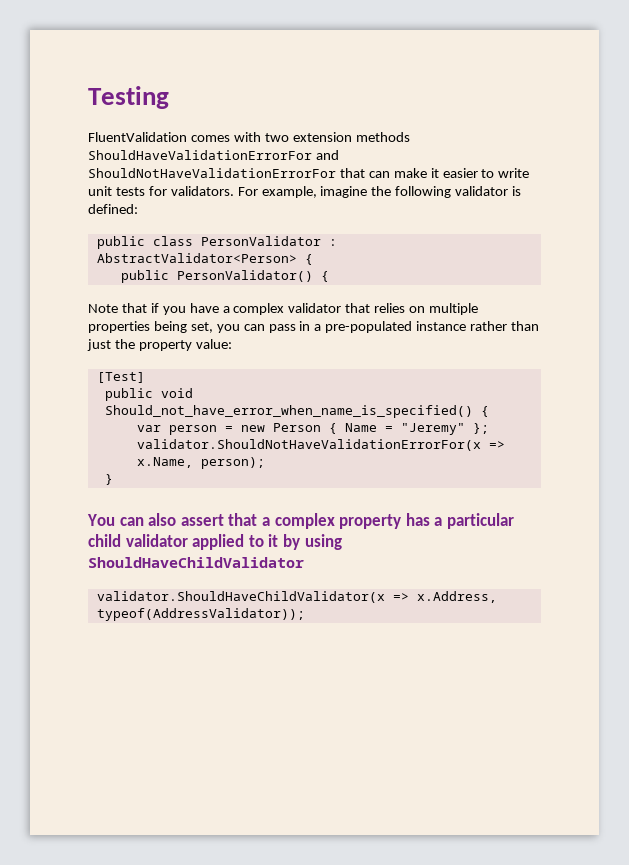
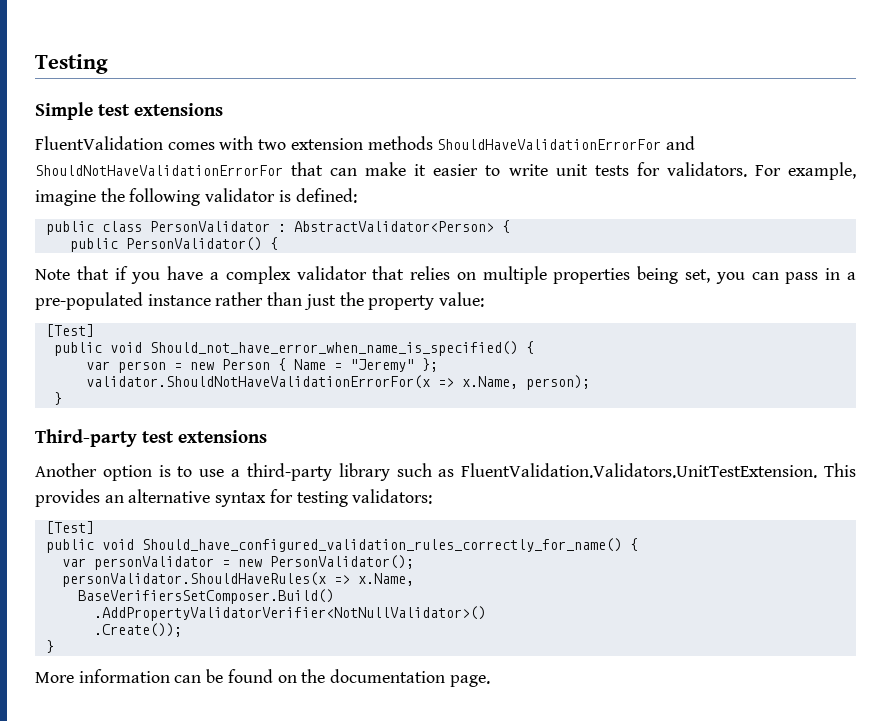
(169, 97) none -> [35,102,223,120] // Simple test extensions
[87,513,514,529] [88,534,342,550] [88,557,304,568] [96,591,497,603] [96,608,305,621] You can also assert that a complex property has a particular child validator applied to it by using ShouldHaveChildValidator // validator.ShouldHaveChildValidator(x => x.Address, typeof(AddressValidator)); -> [35,429,267,447] [35,463,856,481] [35,489,433,507] [45,521,94,534] [45,538,638,553] [61,555,414,570] [61,572,414,587] [77,589,334,604] [93,606,486,621] [93,623,182,637] [45,640,54,653] [35,669,490,687] Third-party test extensions // Another option is to use a third-party library such as FluentValidation.Validators.UnitTestExtension. This provides an alternative syntax for testing validators: // [Test] // public void Should_have_configured_validation_rules_correctly_for_name() { // var personValidator = new PersonValidator(); // personValidator.ShouldHaveRules(x => x.Name, // BaseVerifiersSetComposer.Build() // .AddPropertyValidatorVerifier<NotNullValidator>() // .Create()); // } // More information can be found on the documentation page.

